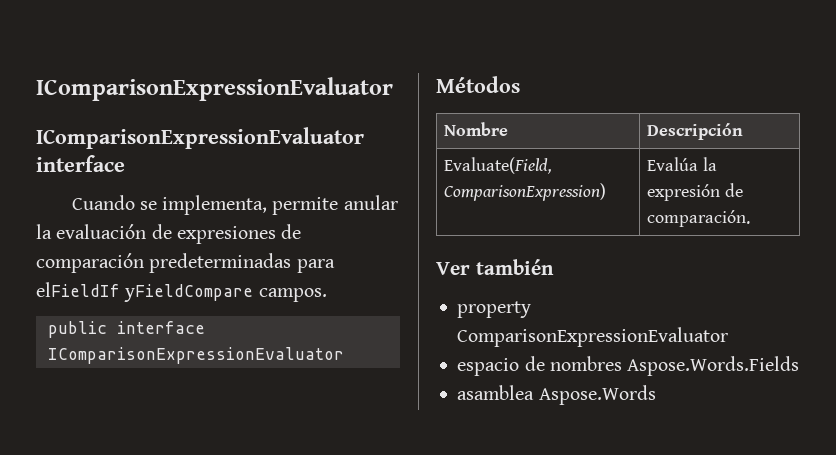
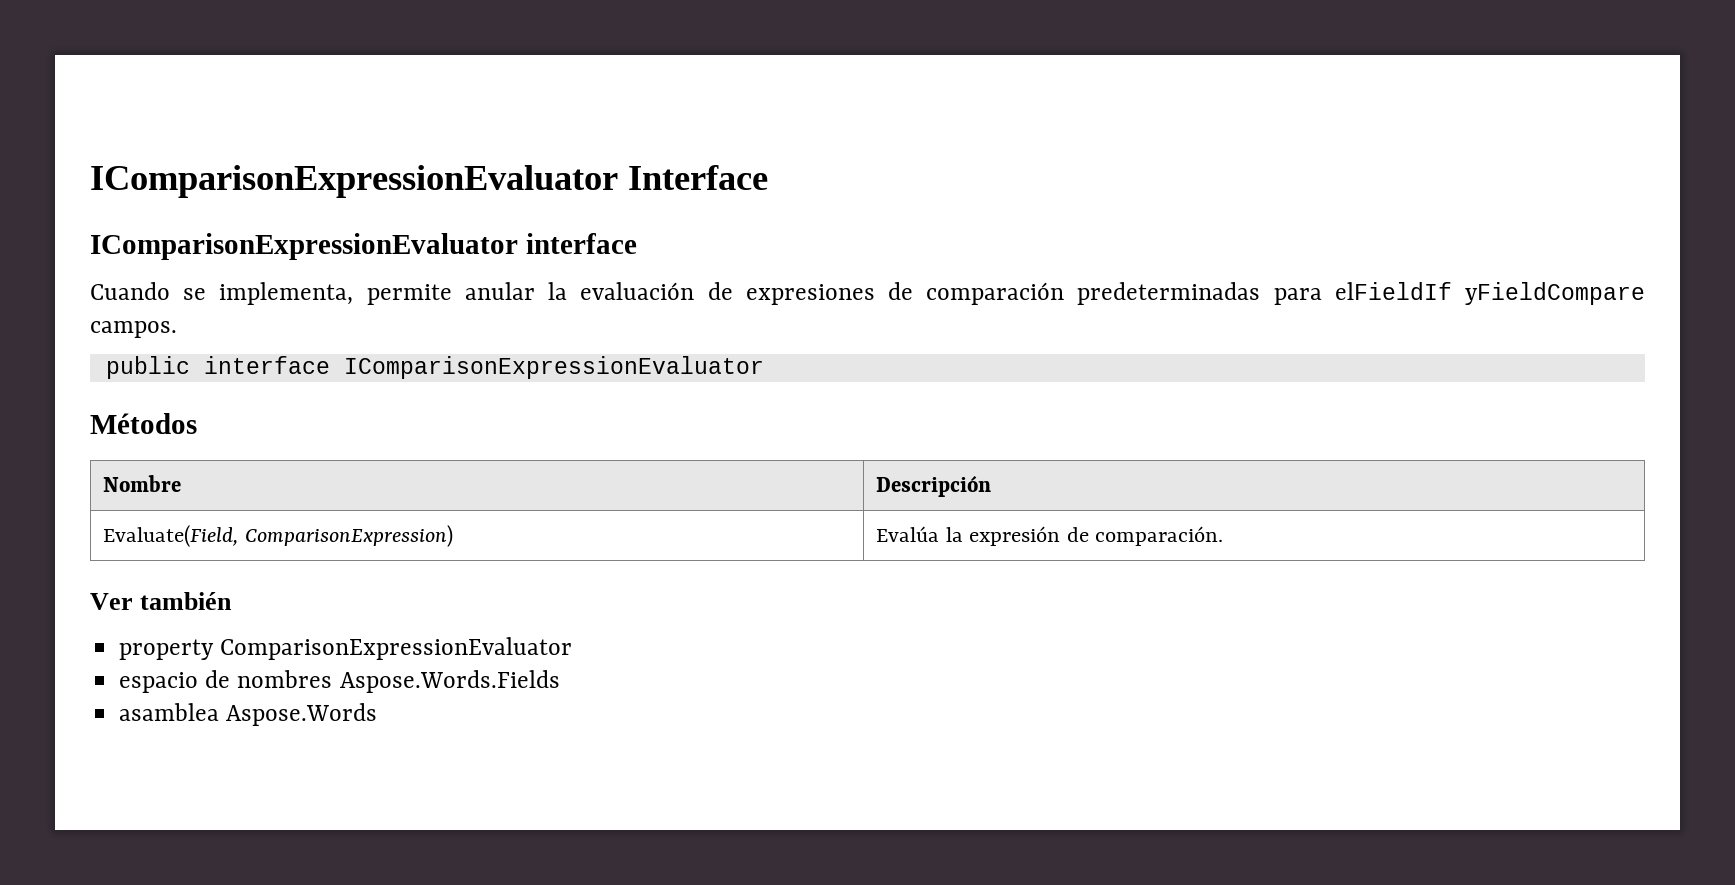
[36,77,393,101] IComparisonExpressionEvaluator -> [90,165,768,198] IComparisonExpressionEvaluator Interface

